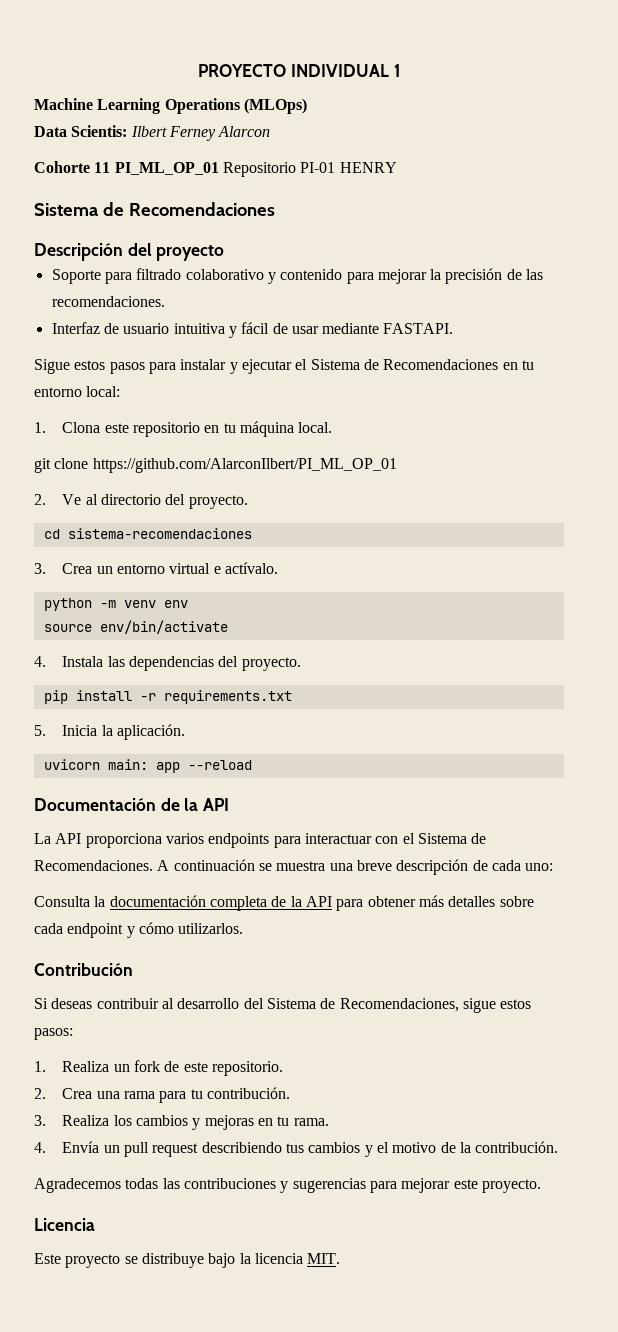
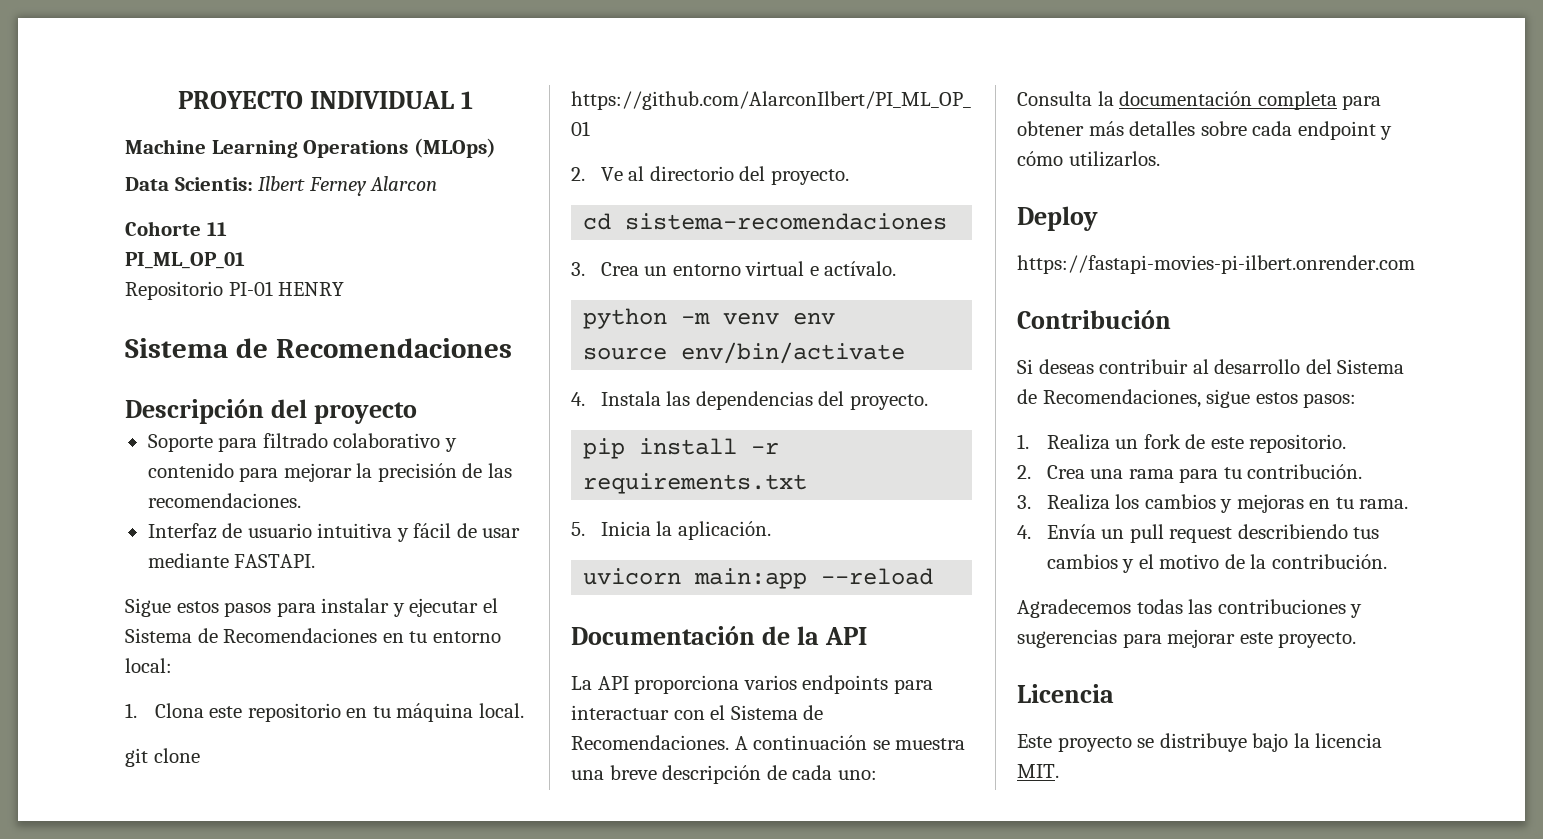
(111, 167) none -> (227, 229) //
(219, 168) none -> (245, 260) //
[107,759,180,773] main: app -> [694,568,808,589] main:app
[271,896,332,907] de la API -> (1337, 100) none
(244, 928) none -> [1017,206,1098,231] [1017,255,1415,274] // Deploy // https://fastapi-movies-pi-ilbert.onrender.com

